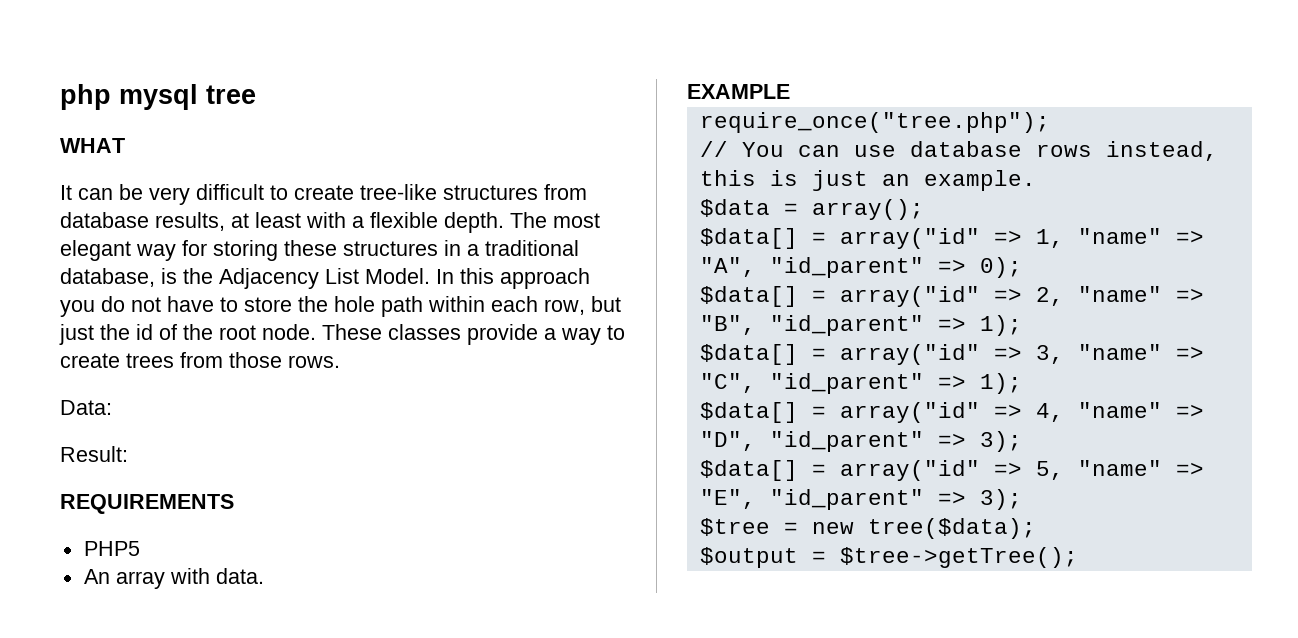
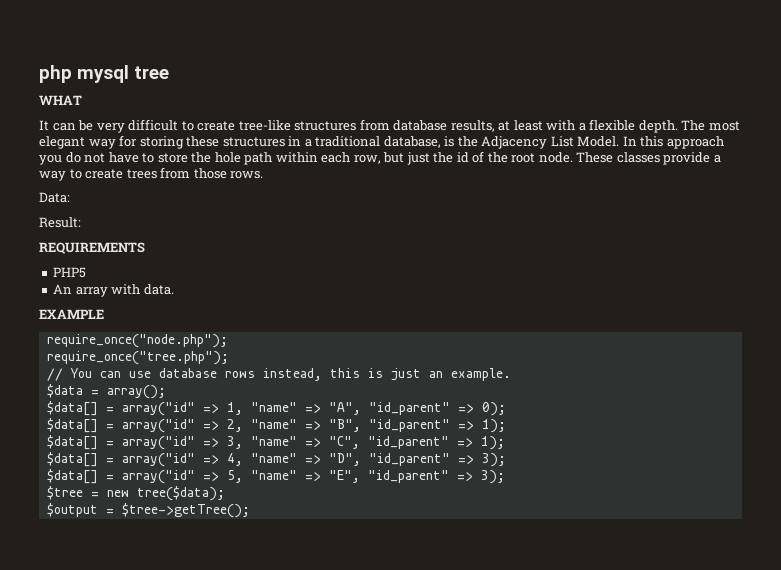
(790, 91) none -> [46,334,228,348] // require_once("node.php");

